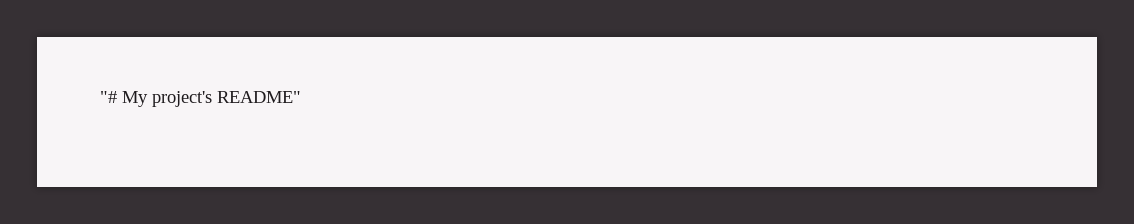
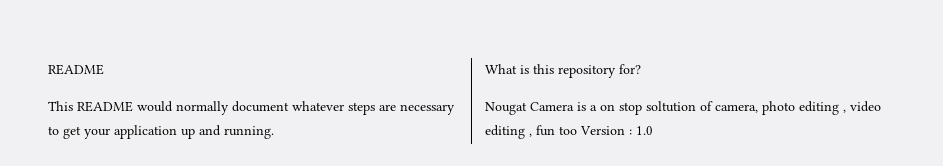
[100,91,301,107] "# My project's README" -> [48,64,104,75] [48,101,455,115] [48,125,274,139] [485,64,641,78] [485,101,881,115] [485,125,653,139] README // This README would normally document whatever steps are necessary to get your application up and running. // What is this repository for? // Nougat Camera is a on stop soltution of camera, photo editing , video editing , fun too Version : 1.0

